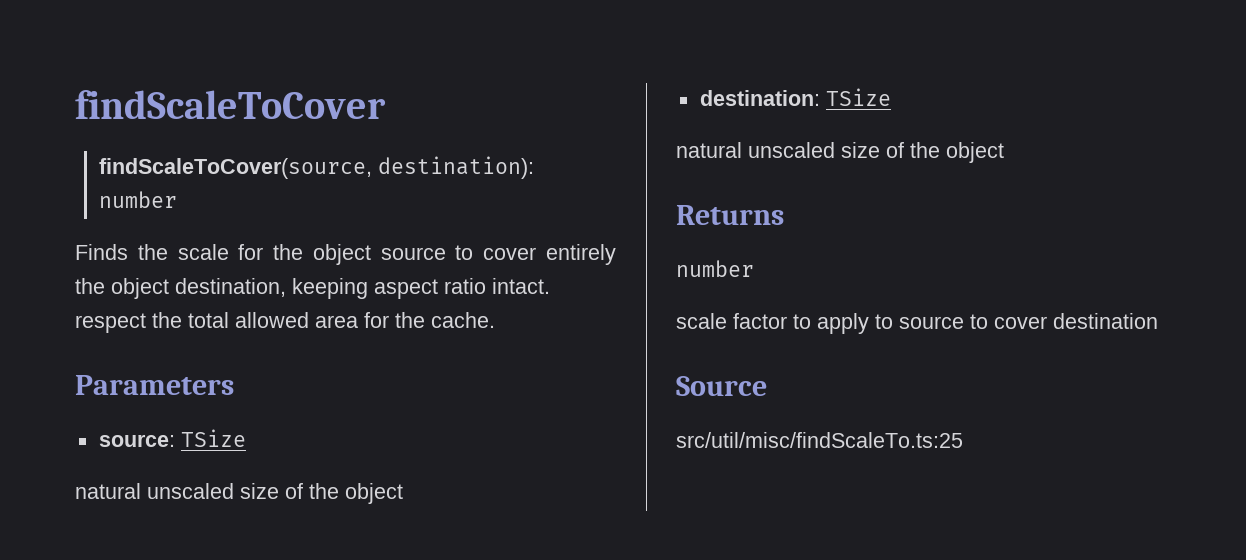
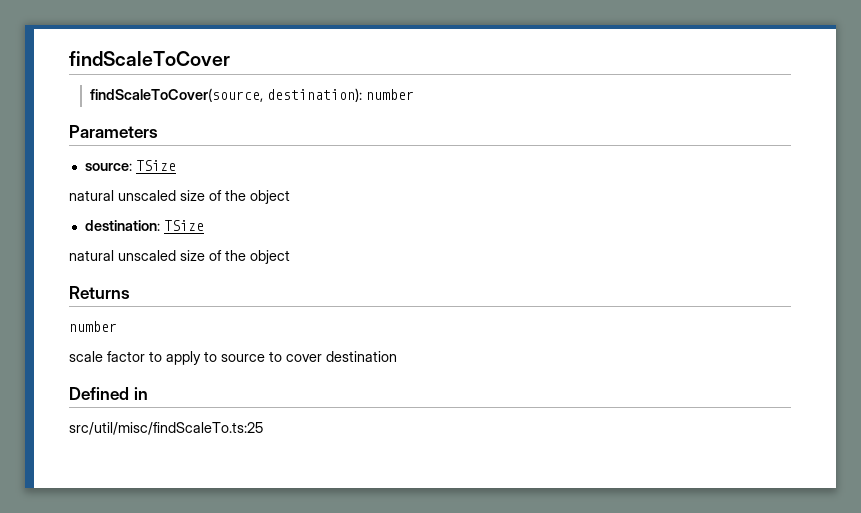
[75,244,616,265] [75,278,550,299] [75,312,495,333] // Finds the scale for the object source to cover entirely the object destination, keeping aspect ratio intact. respect the total allowed area for the cache. -> (415, 94) none
[676,376,767,396] Source -> [69,387,148,400] Defined in

